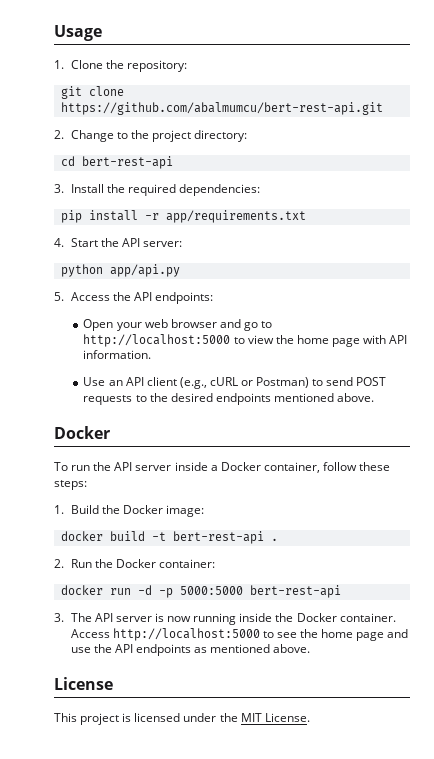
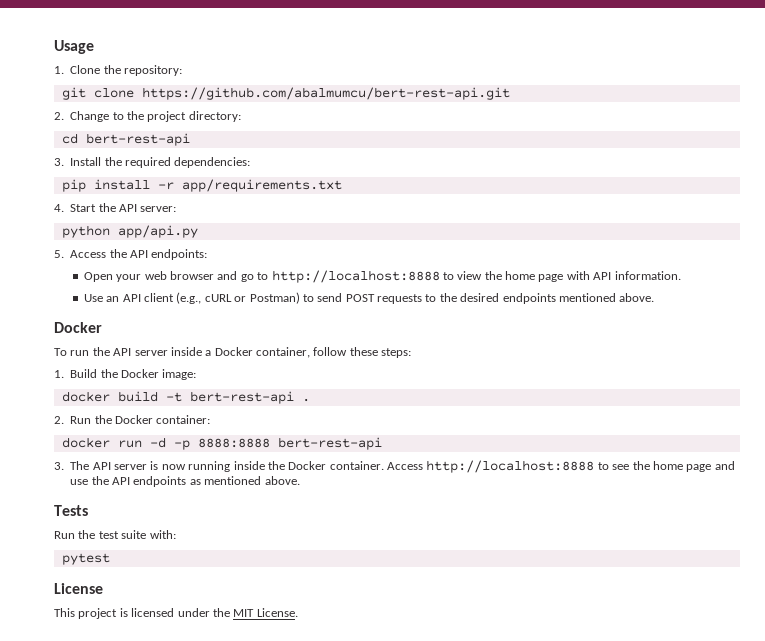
[83,334,231,347] http://localhost:5000 -> [271,270,440,283] http://localhost:8888
[179,586,243,595] 5000:5000 -> [197,438,270,448] 8888:8888
[112,628,260,641] http://localhost:5000 -> [426,460,595,473] http://localhost:8888
(311, 648) none -> [54,505,88,516] [54,530,176,539] [61,553,110,565] // Tests // Run the test suite with: // pytest

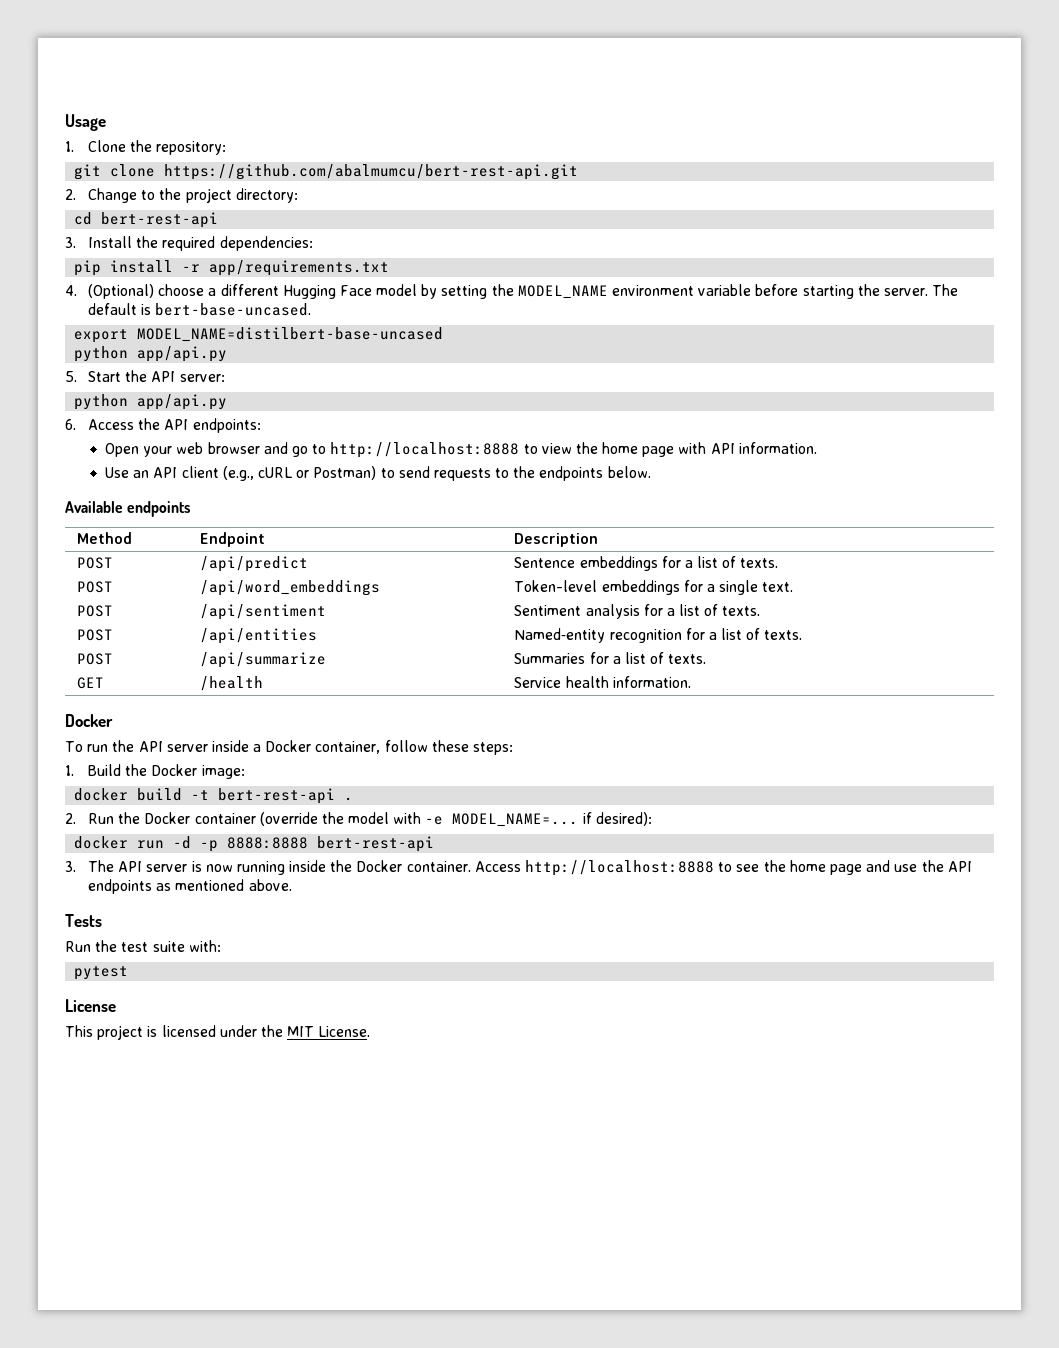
(64, 208) none -> [88,284,959,299] [88,303,312,316] [74,327,444,343] [74,346,228,362] [65,371,77,382] (Optional) choose a different Hugging Face model by setting the MODEL_NAME environment variable before starting the server. The default is bert-base-uncased. // export MODEL_NAME=distilbert-base-uncased // python app/api.py // 5.
[54,250,64,258] 5. -> [65,419,76,430] 6.
[345,294,375,302] POST -> (430, 472) none
[460,293,655,304] desired endpoints mentioned above. -> [539,466,651,481] [65,501,191,517] [77,532,133,544] [200,532,266,547] [514,533,599,547] [77,557,114,569] [200,556,309,572] [514,556,779,571] [77,581,114,593] [200,580,381,596] [514,580,794,595] [77,605,114,617] [200,604,327,620] [514,604,761,619] [77,629,114,641] [200,628,318,644] [514,628,803,643] [77,653,114,665] [200,652,327,668] [514,652,707,664] [77,677,105,689] [200,676,264,691] [514,676,691,688] endpoints below. // Available endpoints // Method | Endpoint | Description // POST | /api/predict | Sentence embeddings for a list of texts. // POST | /api/word_embeddings | Token-level embeddings for a single text. // POST | /api/sentiment | Sentiment analysis for a list of texts. // POST | /api/entities | Named‑entity recognition for a list of texts. // POST | /api/summarize | Summaries for a list of texts. // GET | /health | Service health information.
[156,415,211,424] container: -> [194,812,652,827] container (override the model with -e MODEL_NAME=... if desired):

